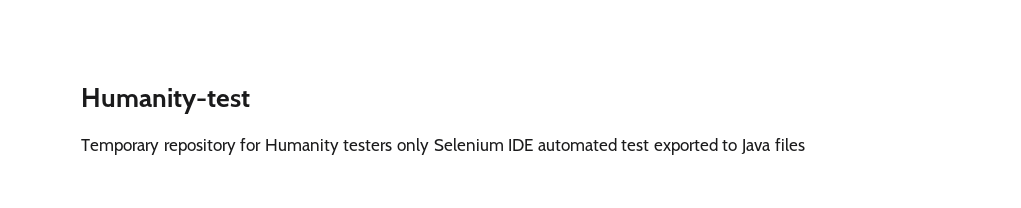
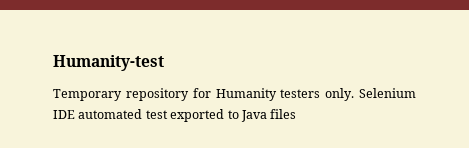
[396,138,429,155] only -> [325,88,355,101] only.

